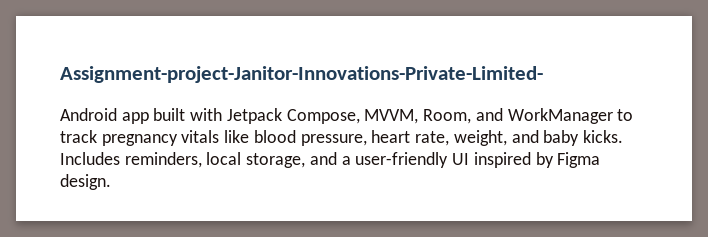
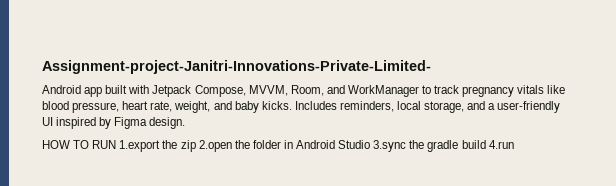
[60,66,543,83] Assignment-project-Janitor-Innovations-Private-Limited- -> [42,60,431,74] Assignment-project-Janitri-Innovations-Private-Limited-
(111, 182) none -> [42,140,514,152] // HOW TO RUN 1.export the zip 2.open the folder in Android Studio 3.sync the gradle build 4.run

